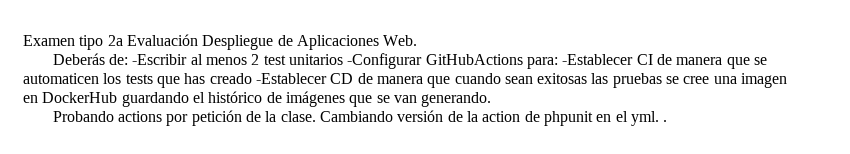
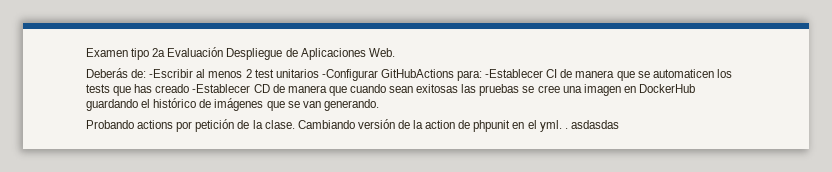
(668, 121) none -> [570,120,619,129] asdasdas

